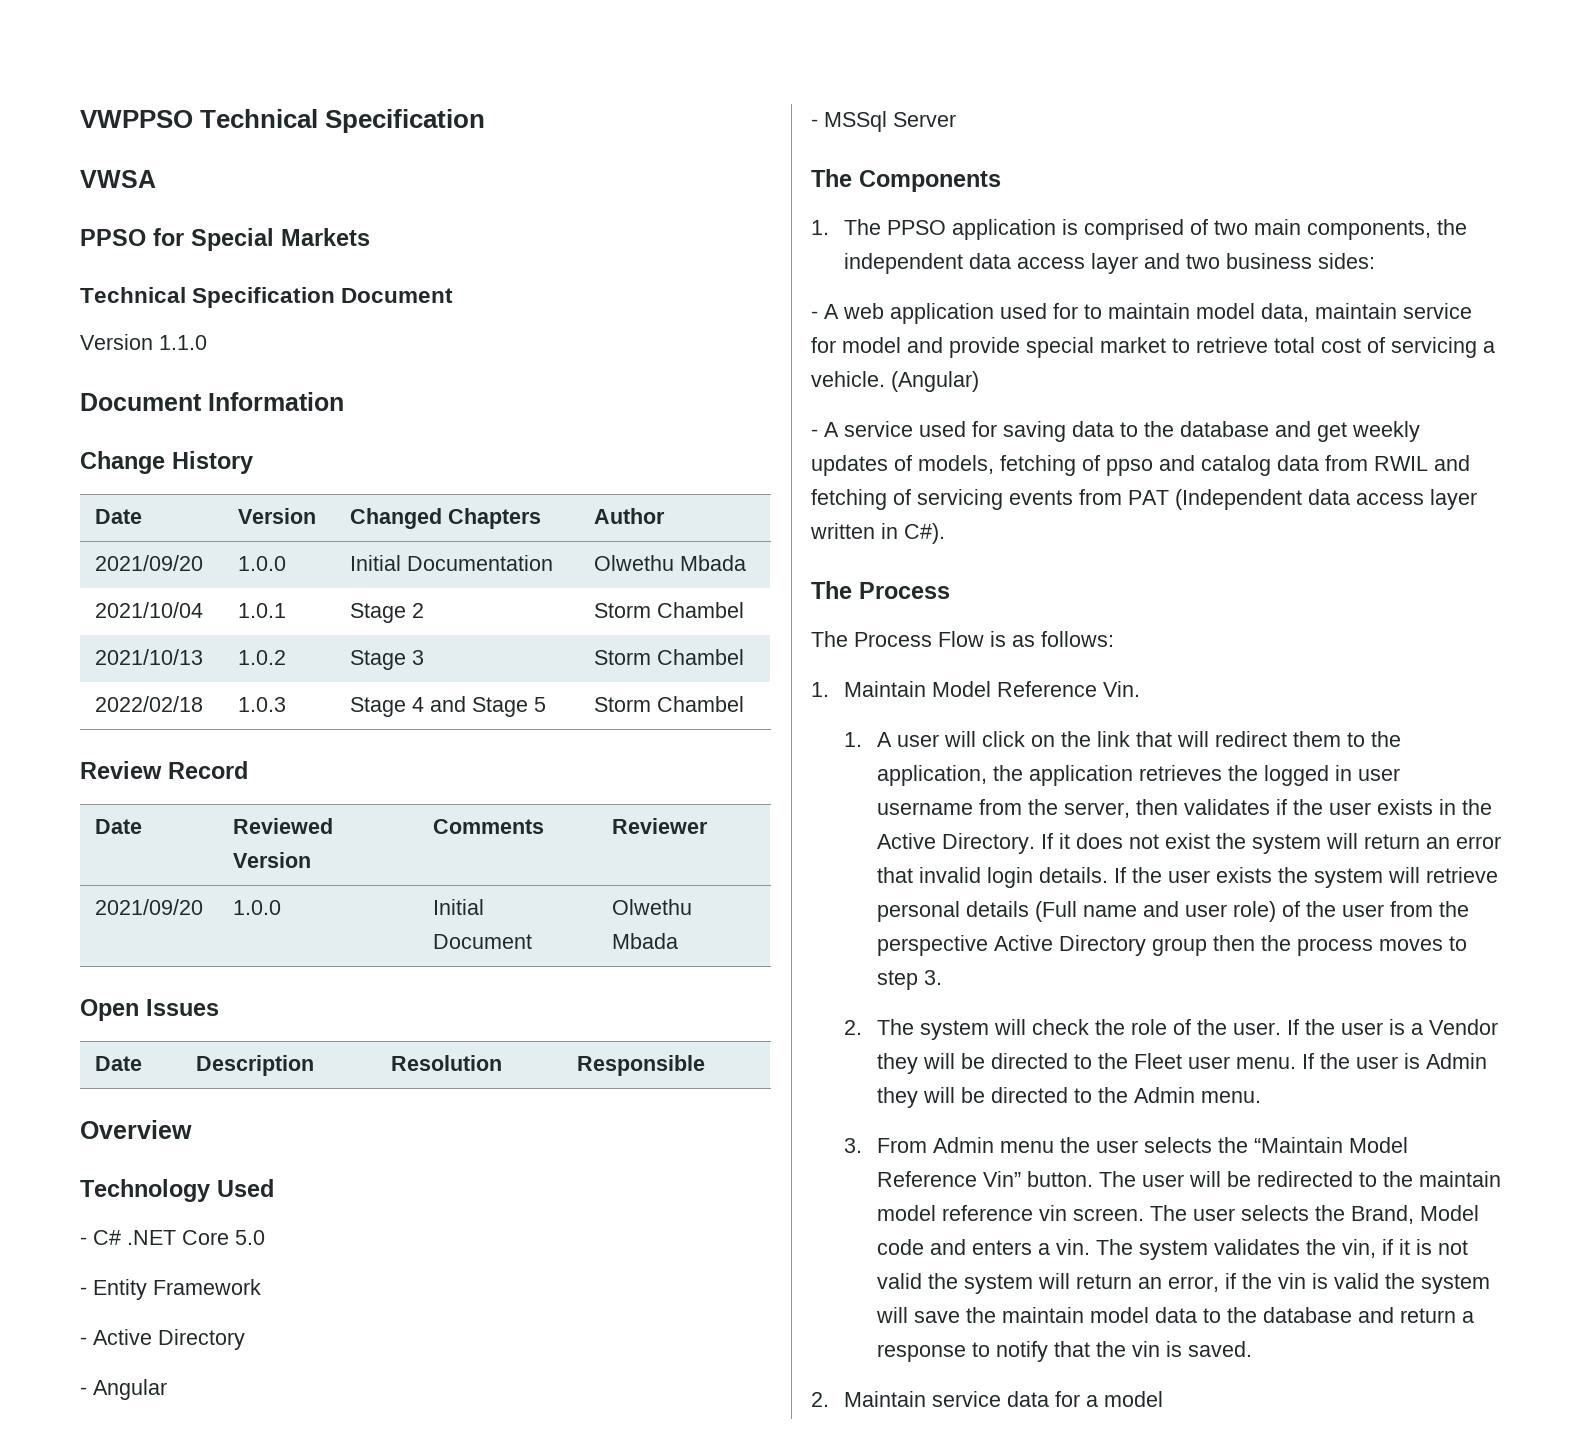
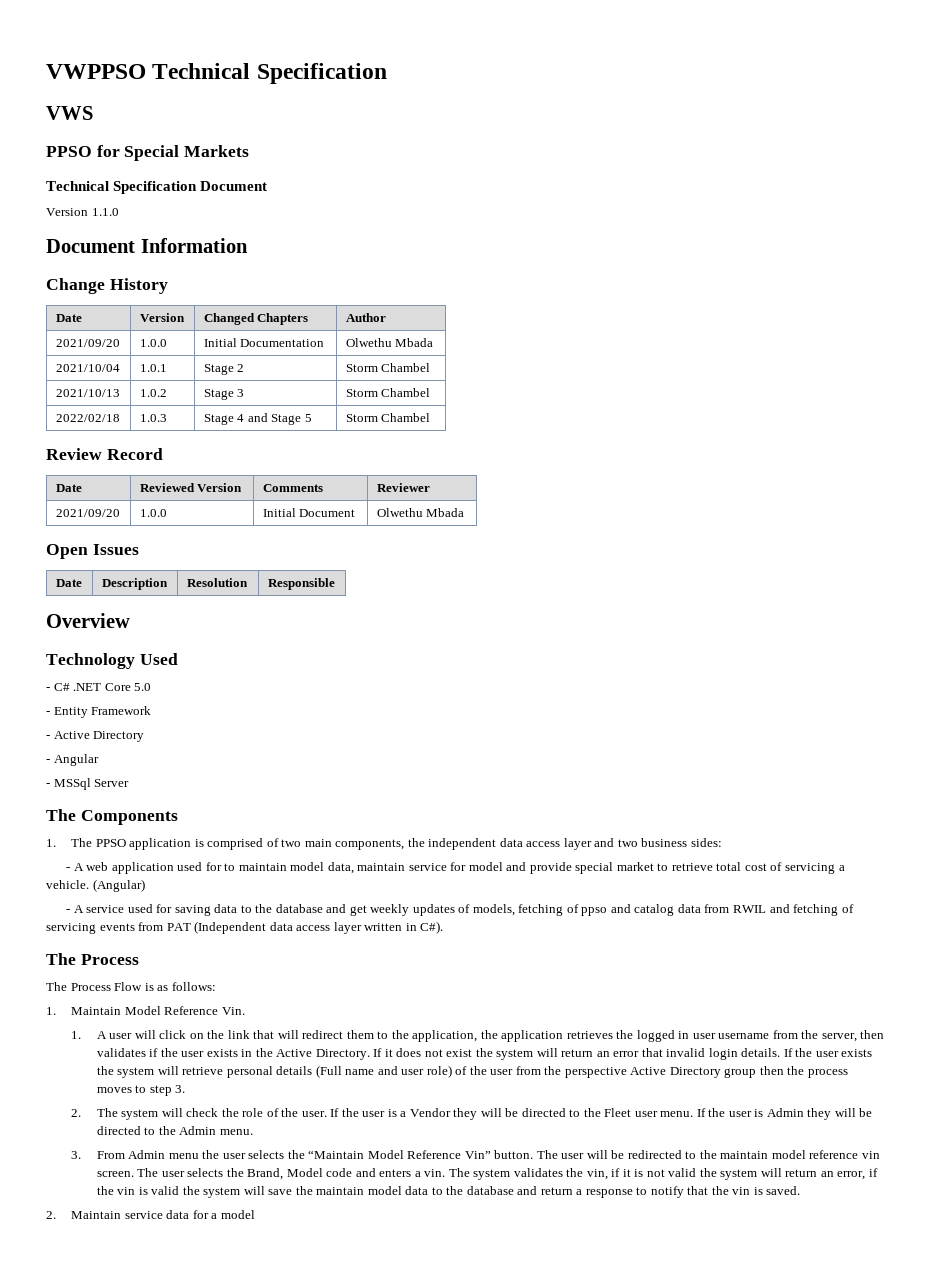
[80,170,156,188] VWSA -> [46,106,93,120] VWS

